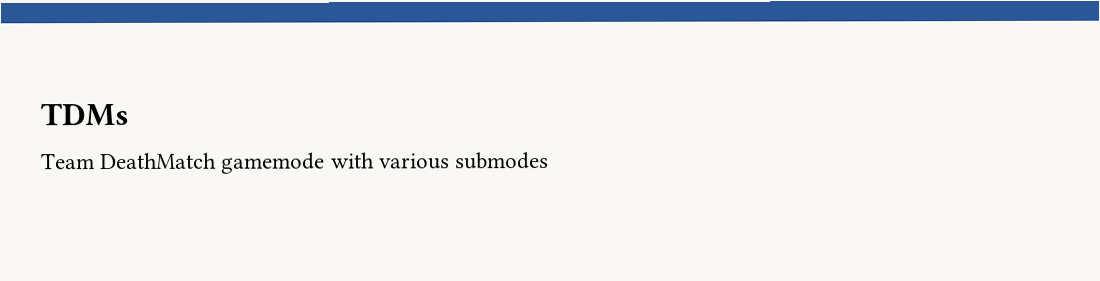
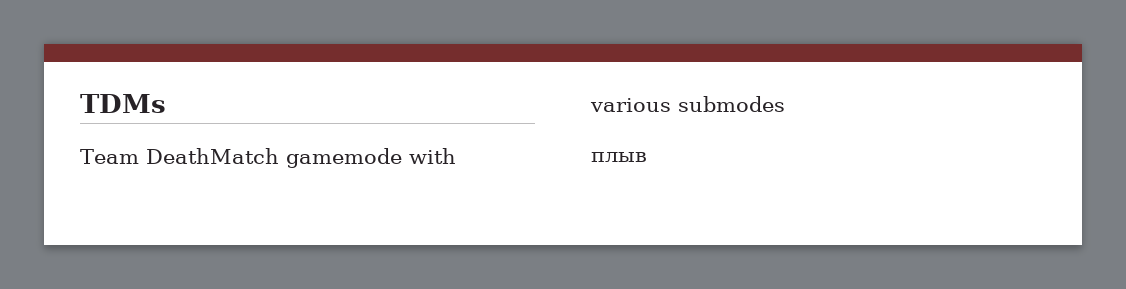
(550, 161) none -> [591,152,647,162] // плыв

